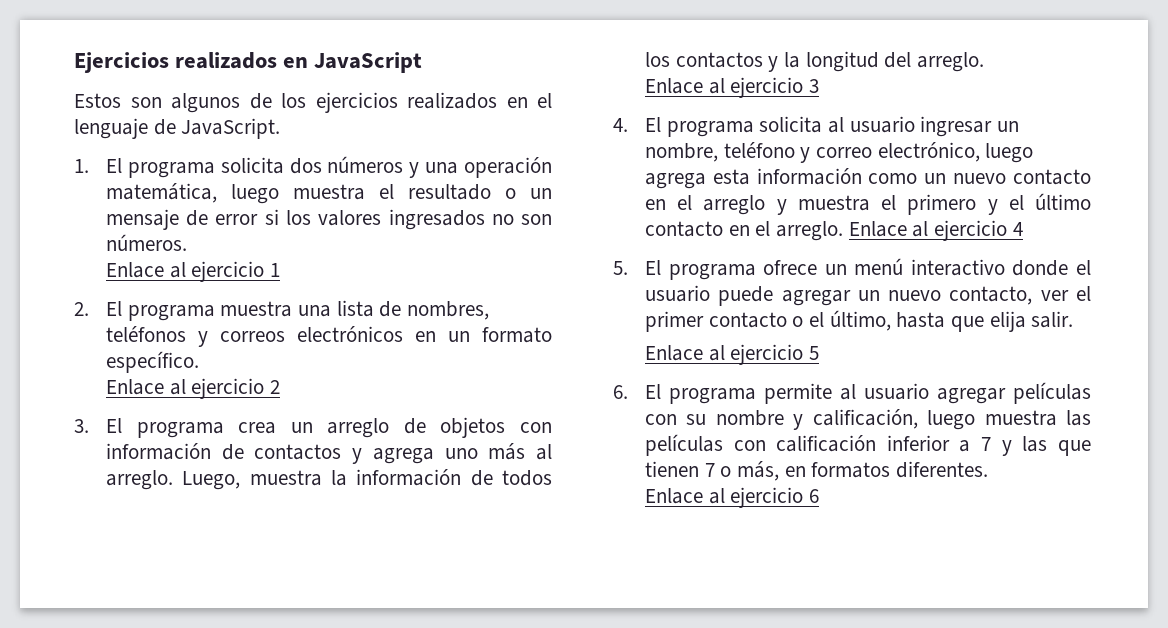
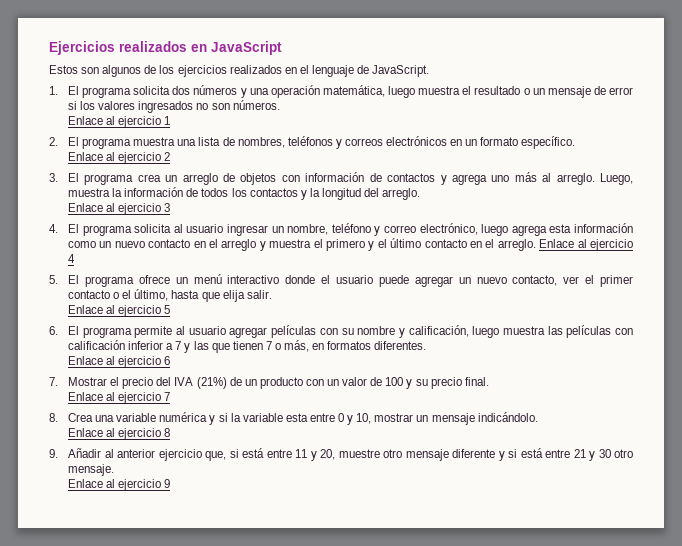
(819, 496) none -> [49,377,489,389] [67,392,171,404] [49,412,538,425] [67,428,171,440] [49,448,633,461] [67,464,114,476] [67,479,171,491] // 7. Mostrar el precio del IVA (21%) de un producto con un valor de 100 y su precio final. // Enlace al ejercicio 7 // 8. Crea una variable numérica y si la variable esta entre 0 y 10, mostrar un mensaje indicándolo. // Enlace al ejercicio 8 // 9. Añadir al anterior ejercicio que, si está entre 11 y 20, muestre otro mensaje diferente y si está entre 21 y 30 otro mensaje. // Enlace al ejercicio 9

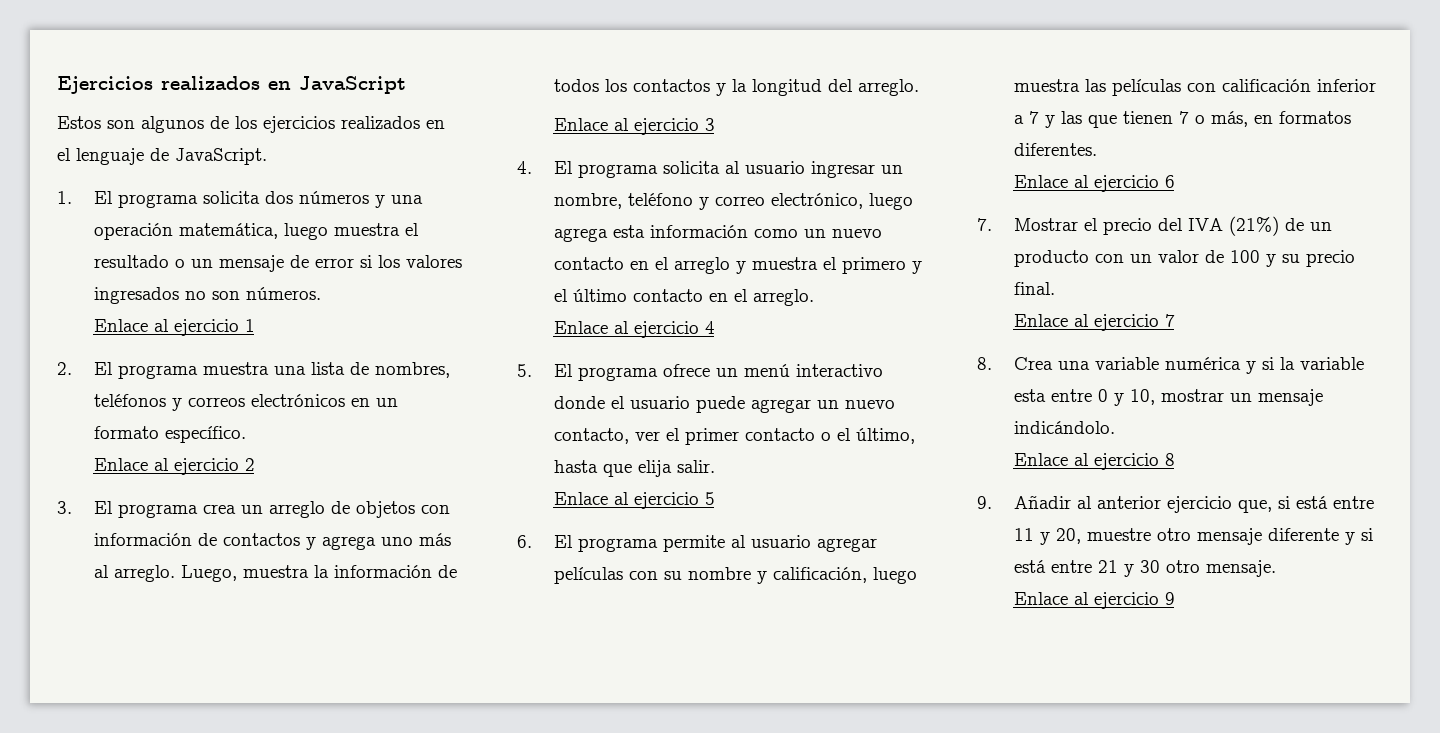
(536, 245) none -> (814, 297) //

